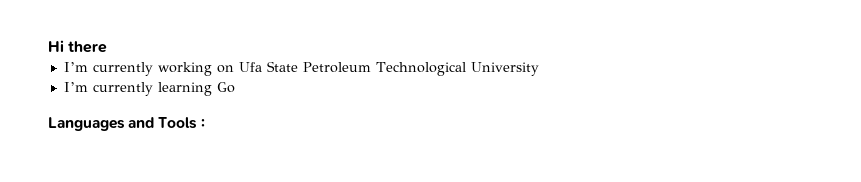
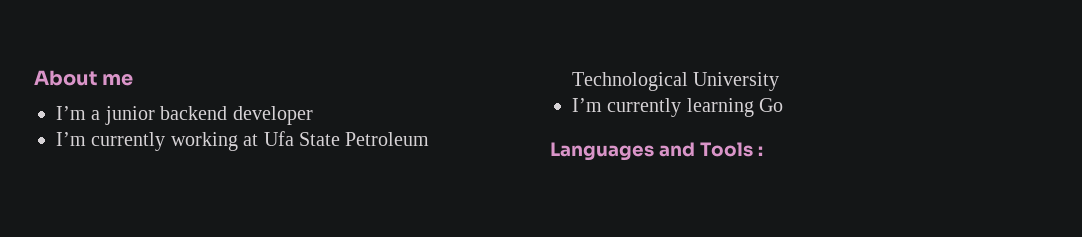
[48,40,108,53] Hi there -> [34,70,134,86] [56,106,313,125] About me // I’m a junior backend developer
[216,65,234,73] on -> [243,134,259,146] at

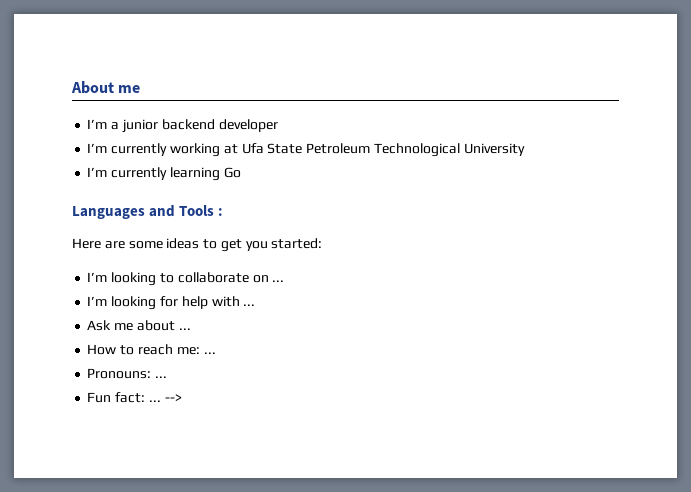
(763, 151) none -> [72,238,323,252] [87,272,285,286] [87,296,256,310] [87,320,191,331] [87,344,216,355] [87,368,168,379] [87,392,182,403] // Here are some ideas to get you started: // I’m looking to collaborate on ... // I’m looking for help with ... // Ask me about ... // How to reach me: ... // Pronouns: ... // Fun fact: ... -->

